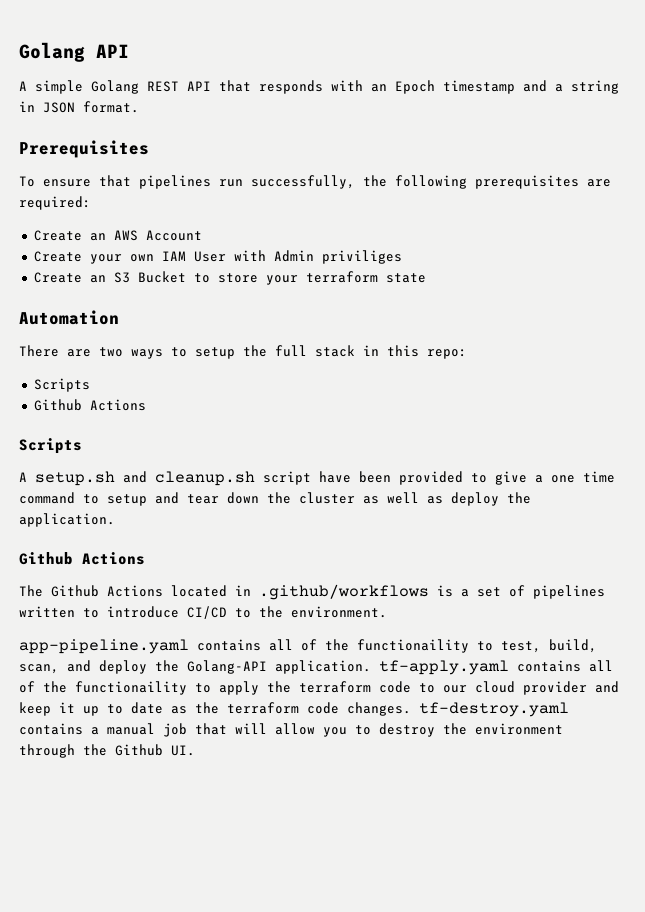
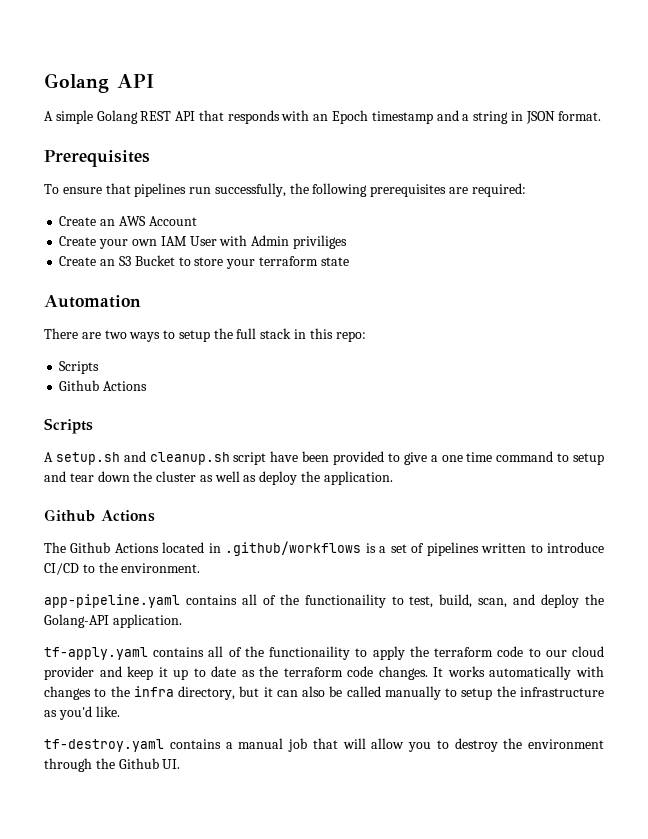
(371, 667) none -> (182, 621) //
(411, 709) none -> [433,666,604,680] [44,686,604,700] [44,706,120,720] It works automatically with changes to the infra directory, but it can also be called manually to setup the infrastructure as you'd like. //

